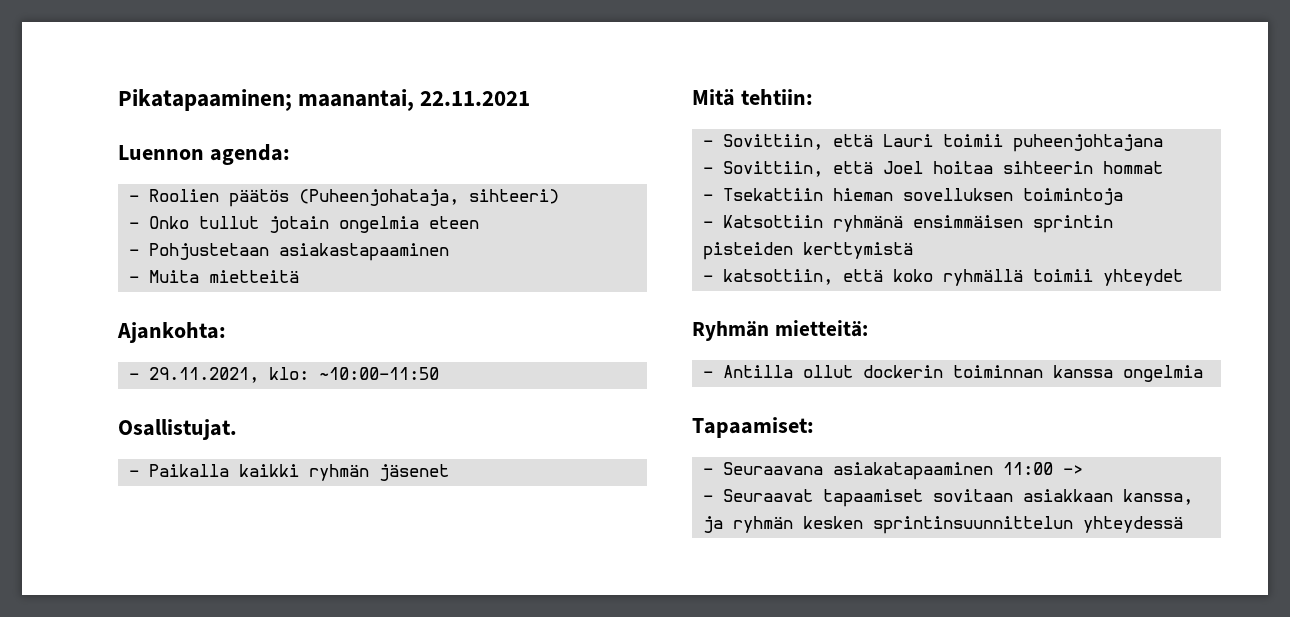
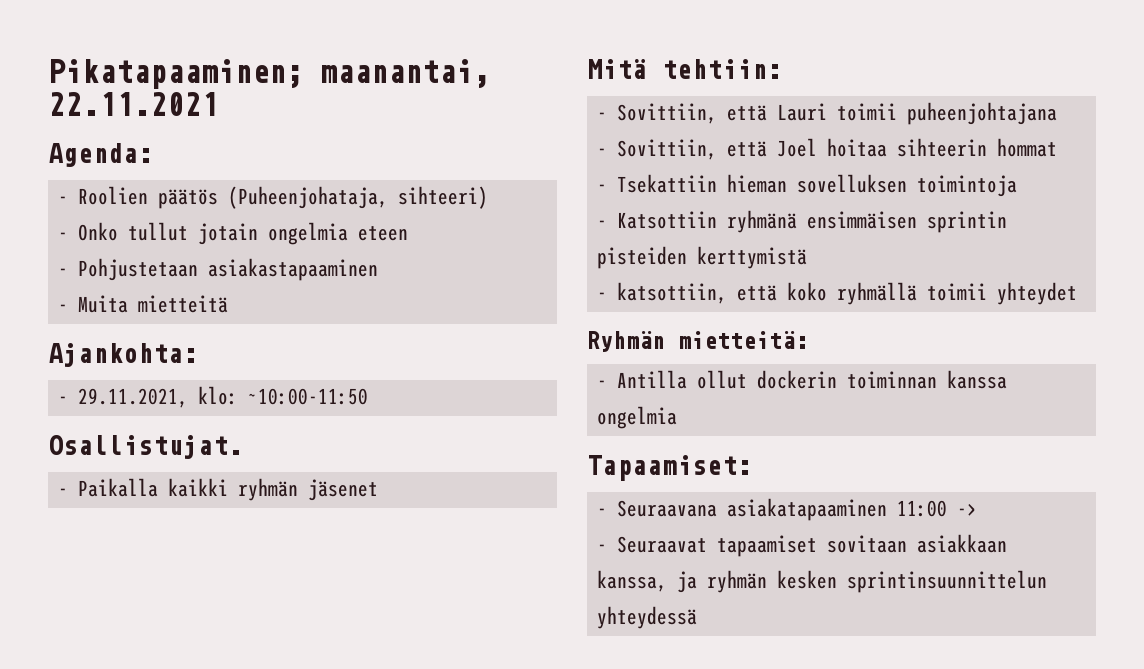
[118,144,290,165] Luennon agenda: -> [48,143,153,167] Agenda:

